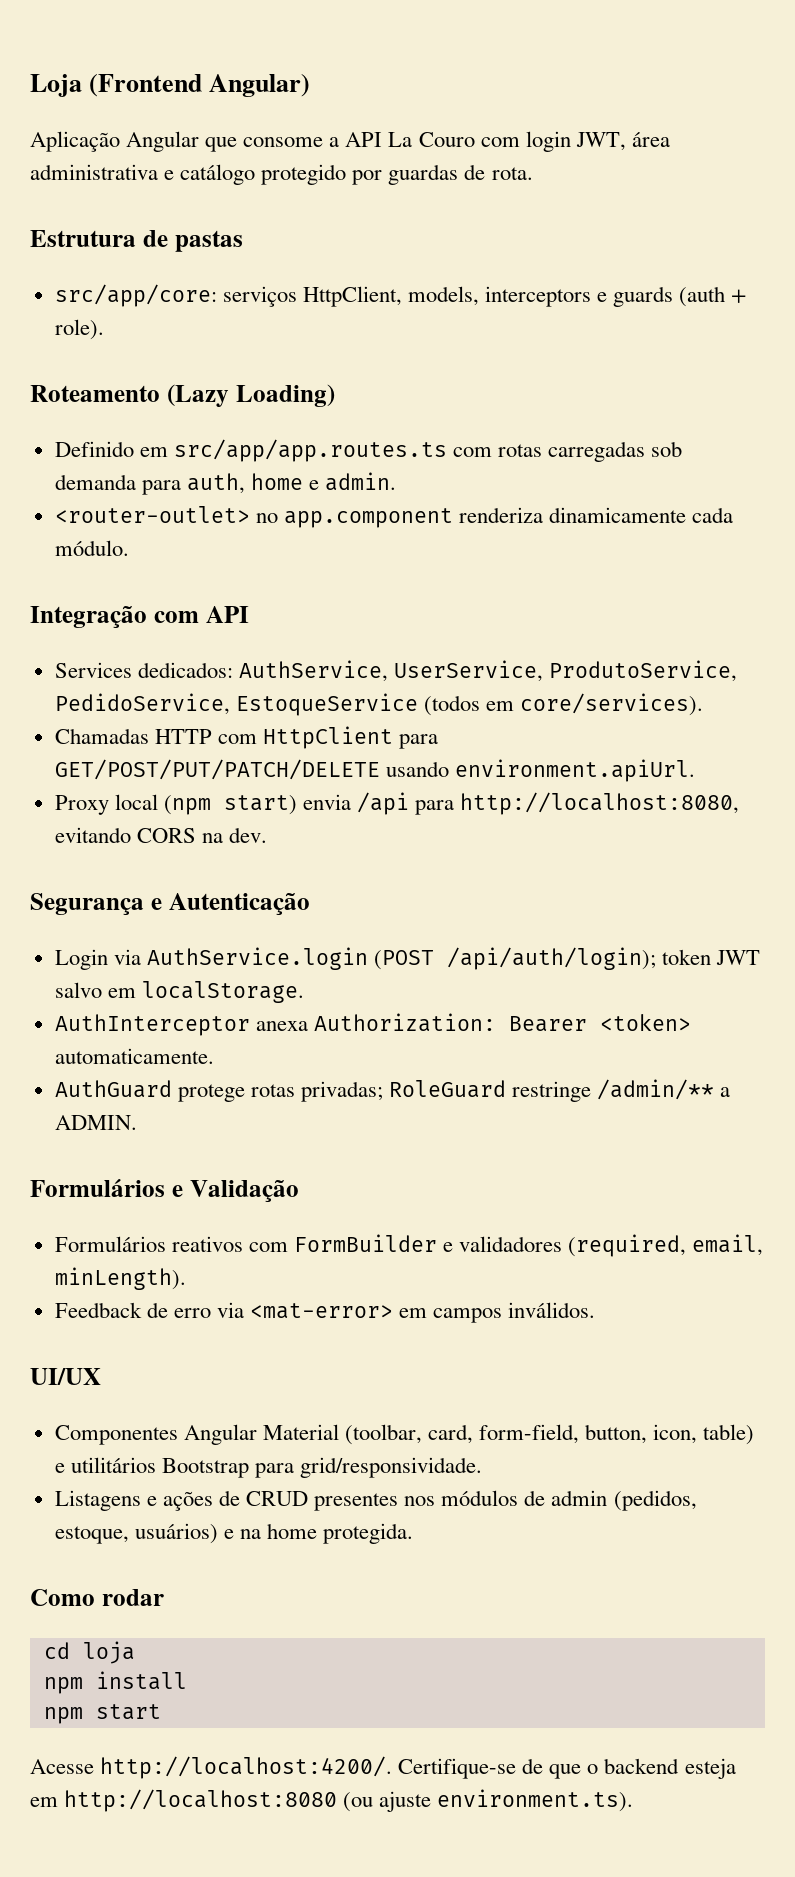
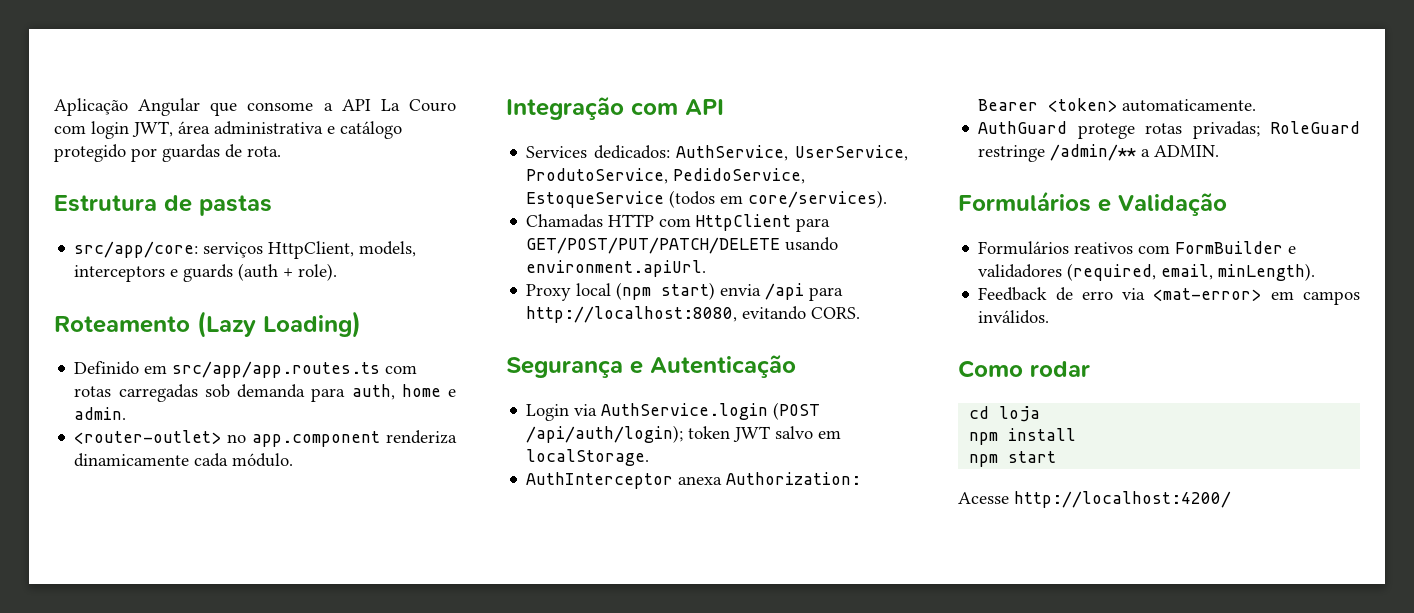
[30,74,311,97] Loja (Frontend Angular) // -> (54, 107) none
[136,827,267,843] CORS na dev. -> [811,307,861,319] CORS.
[30,1368,101,1385] [54,1424,755,1445] [54,1457,483,1478] [54,1490,697,1511] [54,1523,414,1544] // UI/UX // Componentes Angular Material (toolbar, card, form-field, button, icon, table) e utilitários Bootstrap para grid/responsividade. // Listagens e ações de CRUD presentes nos módulos de admin (pedidos, estoque, usuários) e na home protegida. -> (1050, 317) none
[100,1756,736,1779] [30,1789,634,1812] http://localhost:4200/. Certifique-se de que o backend esteja em http://localhost:8080 (ou ajuste environment.ts). -> [1014,491,1231,508] http://localhost:4200/

